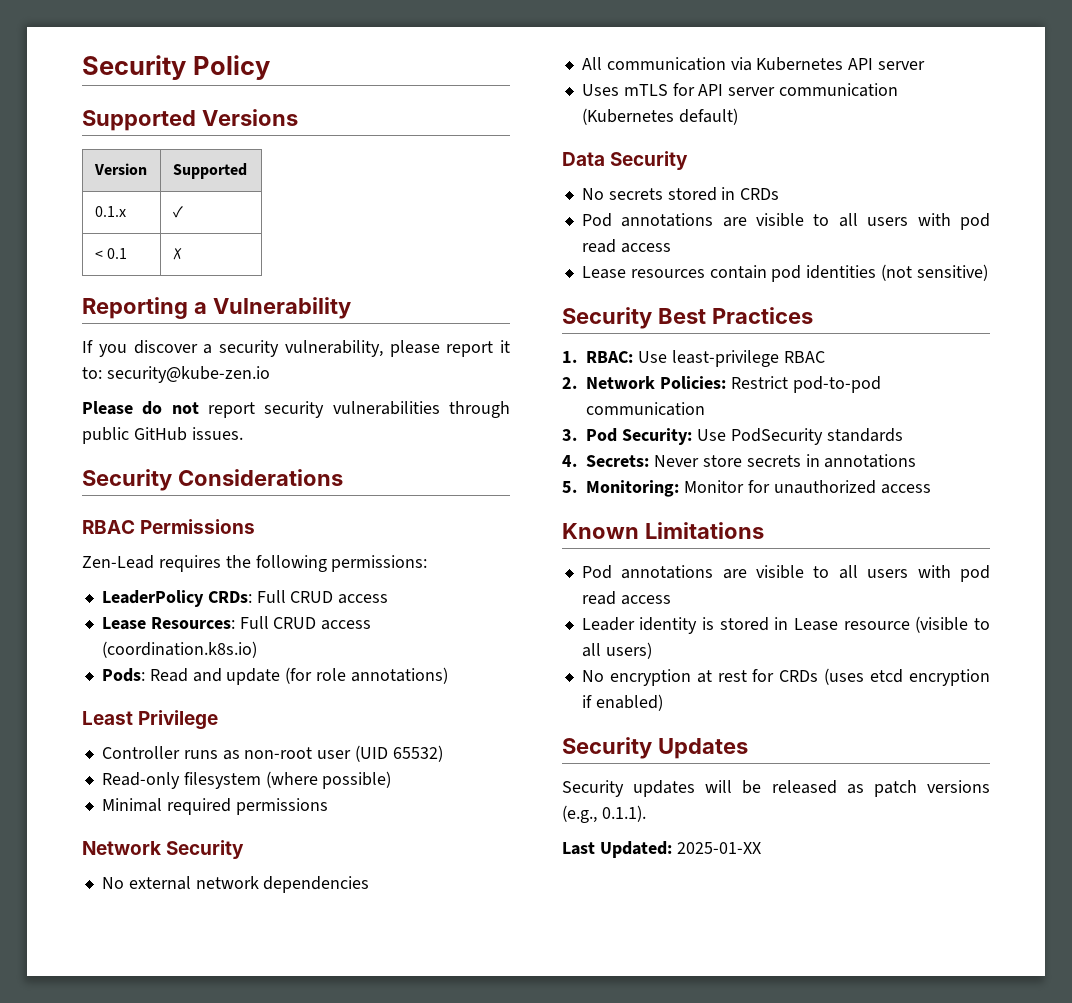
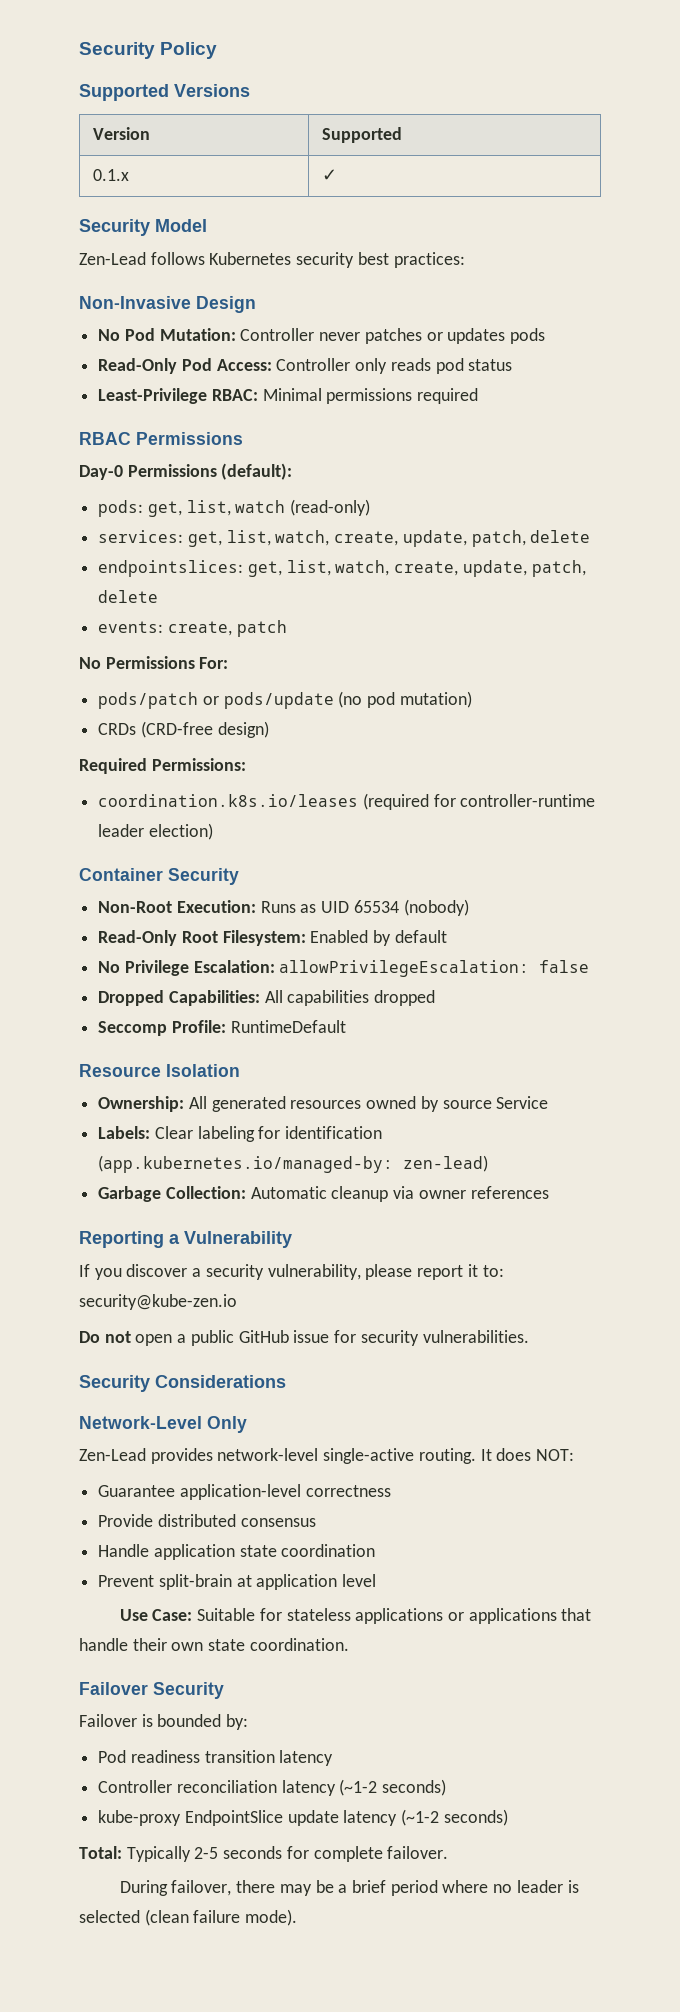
[94,248,128,259] [172,248,182,260] // < 0.1 | ✗ -> [79,219,207,236] [79,252,465,268] [79,296,256,313] [98,328,546,344] [98,358,513,374] [98,388,479,404] [79,432,243,445] [79,463,293,480] [98,499,371,517] [98,530,591,547] [98,560,586,577] [98,590,159,603] [98,620,287,637] [79,656,229,669] [98,691,472,709] [98,721,269,738] [79,758,246,774] [98,793,596,810] [98,823,213,840] [79,868,239,885] [98,899,469,916] [98,930,447,946] [98,960,590,977] [98,990,436,1006] [98,1020,346,1036] [79,1064,240,1077] [98,1096,549,1112] [98,1126,383,1142] [98,1155,489,1173] [98,1186,549,1202] // Security Model // Zen-Lead follows Kubernetes security best practices: // Non-Invasive Design // No Pod Mutation: Controller never patches or updates pods // Read-Only Pod Access: Controller only reads pod status // Least-Privilege RBAC: Minimal permissions required // RBAC Permissions // Day-0 Permissions (default): // pods: get, list, watch (read-only) // services: get, list, watch, create, update, patch, delete // endpointslices: get, list, watch, create, update, patch, delete // events: create, patch // No Permissions For: // pods/patch or pods/update (no pod mutation) // CRDs (CRD-free design) // Required Permissions: // coordination.k8s.io/leases (required for controller-runtime leader election) // Container Security // Non-Root Execution: Runs as UID 65534 (nobody) // Read-Only Root Filesystem: Enabled by default // No Privilege Escalation: allowPrivilegeEscalation: false // Dropped Capabilities: All capabilities dropped // Seccomp Profile: RuntimeDefault // Resource Isolation // Ownership: All generated resources owned by source Service // Labels: Clear labeling for identification (app.kubernetes.io/managed-by: zen-lead) // Garbage Collection: Automatic cleanup via owner references
[82,401,511,418] [82,427,243,444] Please do not report security vulnerabilities through public GitHub issues. -> [79,1330,529,1346] Do not open a public GitHub issue for security vulnerabilities.
[82,519,256,534] [82,555,428,572] [101,590,389,607] [101,616,372,630] [101,641,257,658] [101,667,448,685] [82,710,219,730] [101,745,443,762] [101,771,392,789] [101,798,328,815] [82,840,245,859] [101,876,370,893] [581,57,926,71] [581,83,899,97] [581,108,738,125] [562,151,689,170] [581,187,780,201] [581,213,990,230] [581,239,671,253] [581,264,988,282] [562,307,813,329] [562,350,825,367] [562,376,881,393] [586,402,706,416] [562,428,903,445] [562,454,917,468] [562,480,931,497] [562,522,764,539] [581,565,990,582] [581,591,671,605] [581,616,990,634] [581,642,652,659] [581,668,990,686] [581,694,663,711] [562,737,748,759] [562,780,990,797] [562,805,646,823] [562,841,761,858] RBAC Permissions // Zen-Lead requires the following permissions: // LeaderPolicy CRDs: Full CRUD access // Lease Resources: Full CRUD access (coordination.k8s.io) // Pods: Read and update (for role annotations) // Least Privilege // Controller runs as non-root user (UID 65532) // Read-only filesystem (where possible) // Minimal required permissions // Network Security // No external network dependencies // All communication via Kubernetes API server // Uses mTLS for API server communication (Kubernetes default) // Data Security // No secrets stored in CRDs // Pod annotations are visible to all users with pod read access // Lease resources contain pod identities (not sensitive) // Security Best Practices // 1. RBAC: Use least-privilege RBAC // 2. Network Policies: Restrict pod-to-pod communication // 3. Pod Security: Use PodSecurity standards // 4. Secrets: Never store secrets in annotations // 5. Monitoring: Monitor for unauthorized access // Known Limitations // Pod annotations are visible to all users with pod read access // Leader identity is stored in Lease resource (visible to all users) // No encryption at rest for CRDs (uses etcd encryption if enabled) // Security Updates // Security updates will be released as patch versions (e.g., 0.1.1). // Last Updated: 2025-01-XX -> [79,1416,247,1433] [79,1448,575,1464] [98,1484,391,1500] [98,1514,316,1527] [98,1544,376,1560] [98,1574,377,1590] [119,1608,592,1624] [79,1638,349,1651] [79,1682,224,1699] [79,1714,249,1730] [98,1750,334,1766] [98,1779,447,1796] [98,1809,508,1826] [79,1846,449,1862] [119,1880,579,1896] [79,1909,298,1926] Network-Level Only // Zen-Lead provides network-level single-active routing. It does NOT: // Guarantee application-level correctness // Provide distributed consensus // Handle application state coordination // Prevent split-brain at application level // Use Case: Suitable for stateless applications or applications that handle their own state coordination. // Failover Security // Failover is bounded by: // Pod readiness transition latency // Controller reconciliation latency (~1-2 seconds) // kube-proxy EndpointSlice update latency (~1-2 seconds) // Total: Typically 2-5 seconds for complete failover. // During failover, there may be a brief period where no leader is selected (clean failure mode).

